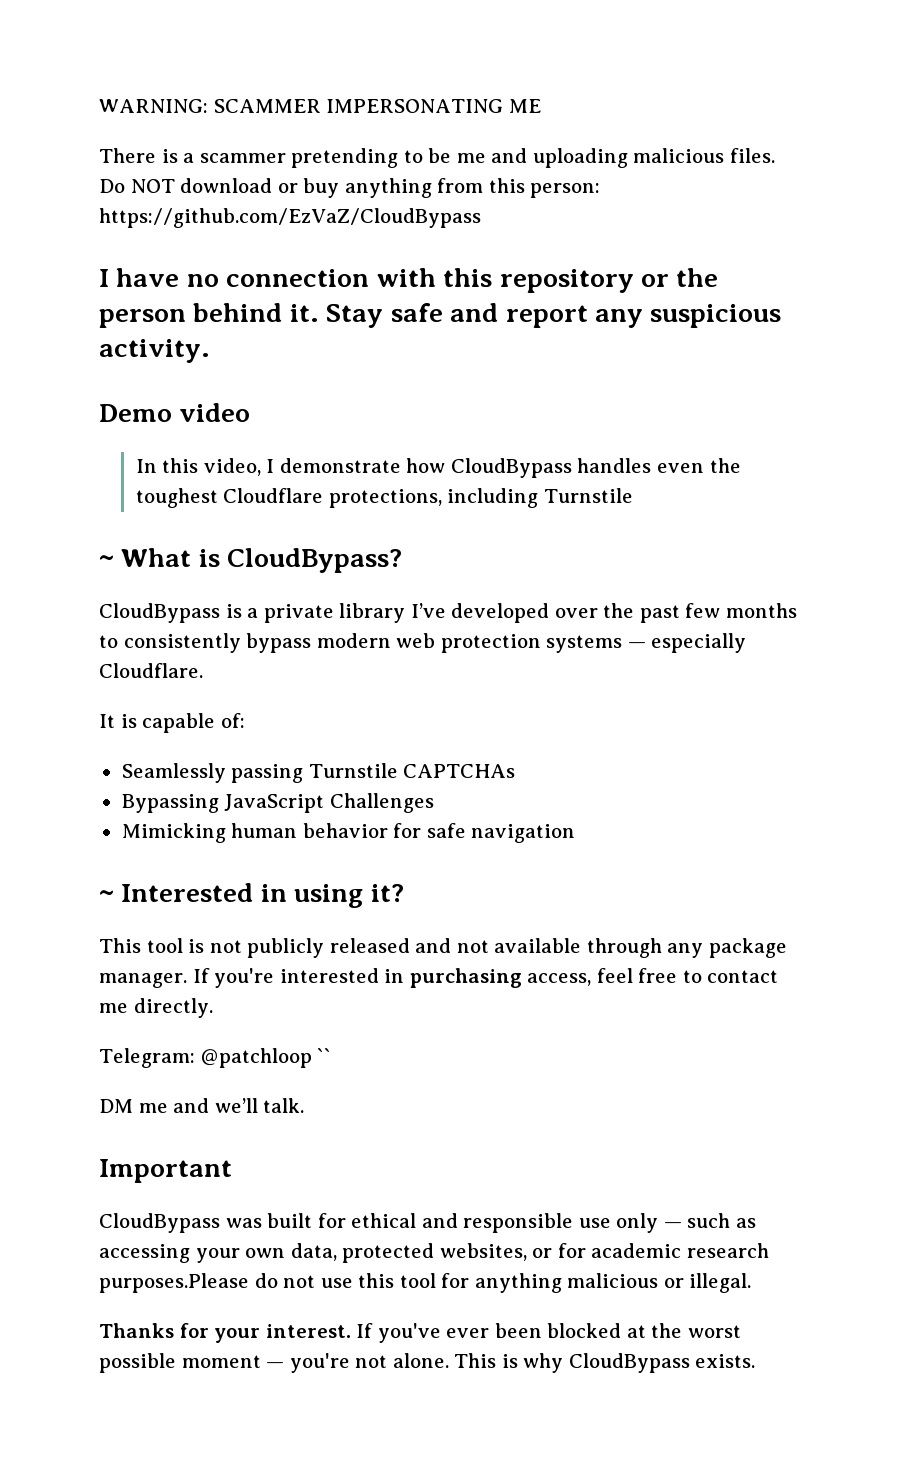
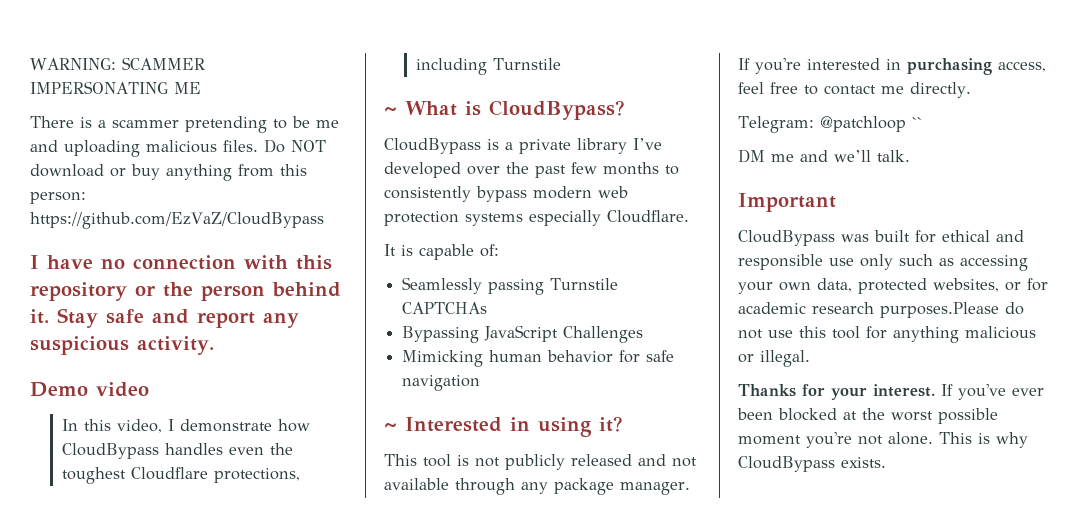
[627,642,646,648] — -> (523, 219) none
[663,1222,682,1228] — -> (893, 262) none
[266,1362,285,1368] — -> (801, 440) none

